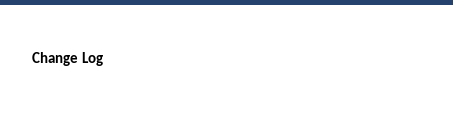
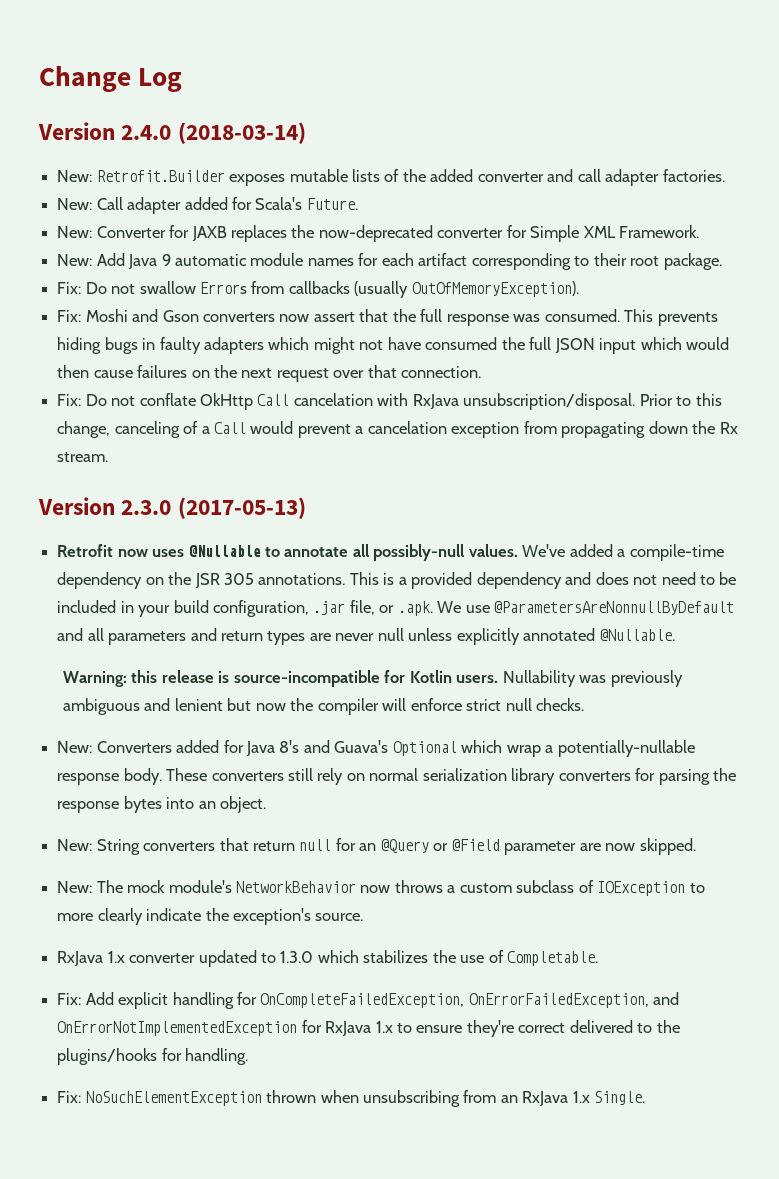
(103, 59) none -> [38,122,306,144] [57,169,725,186] [57,197,358,214] [57,225,700,242] [57,253,722,270] [57,281,579,298] [57,309,718,326] [57,337,729,354] [57,365,482,382] [57,393,722,410] [57,421,738,438] [57,452,109,462] [38,497,306,519] [57,544,724,561] [57,572,737,589] [57,600,735,617] [57,628,675,645] [63,670,683,687] [63,698,585,715] [57,740,695,757] [57,768,737,785] [57,796,266,813] [57,838,696,855] [57,880,705,896] [57,908,364,925] [57,950,599,967] [57,992,680,1009] [57,1020,680,1037] [57,1048,249,1065] [57,1090,646,1107] // Version 2.4.0 (2018-03-14) // New: Retrofit.Builder exposes mutable lists of the added converter and call adapter factories. // New: Call adapter added for Scala's Future. // New: Converter for JAXB replaces the now-deprecated converter for Simple XML Framework. // New: Add Java 9 automatic module names for each artifact corresponding to their root package. // Fix: Do not swallow Errors from callbacks (usually OutOfMemoryException). // Fix: Moshi and Gson converters now assert that the full response was consumed. This prevents hiding bugs in faulty adapters which might not have consumed the full JSON input which would then cause failures on the next request over that connection. // Fix: Do not conflate OkHttp Call cancelation with RxJava unsubscription/disposal. Prior to this change, canceling of a Call would prevent a cancelation exception from propagating down the Rx stream. // Version 2.3.0 (2017-05-13) // Retrofit now uses @Nullable to annotate all possibly-null values. We've added a compile-time dependency on the JSR 305 annotations. This is a provided dependency and does not need to be included in your build configuration, .jar file, or .apk. We use @ParametersAreNonnullByDefault and all parameters and return types are never null unless explicitly annotated @Nullable. // Warning: this release is source-incompatible for Kotlin users. Nullability was previously ambiguous and lenient but now the compiler will enforce strict null checks. // New: Converters added for Java 8's and Guava's Optional which wrap a potentially-nullable response body. These converters still rely on normal serialization library converters for parsing the response bytes into an object. // New: String converters that return null for an @Query or @Field parameter are now skipped. // New: The mock module's NetworkBehavior now throws a custom subclass of IOException to more clearly indicate the exception's source. // RxJava 1.x converter updated to 1.3.0 which stabilizes the use of Completable. // Fix: Add explicit handling for OnCompleteFailedException, OnErrorFailedException, and OnErrorNotImplementedException for RxJava 1.x to ensure they're correct delivered to the plugins/hooks for handling. // Fix: NoSuchElementException thrown when unsubscribing from an RxJava 1.x Single.

